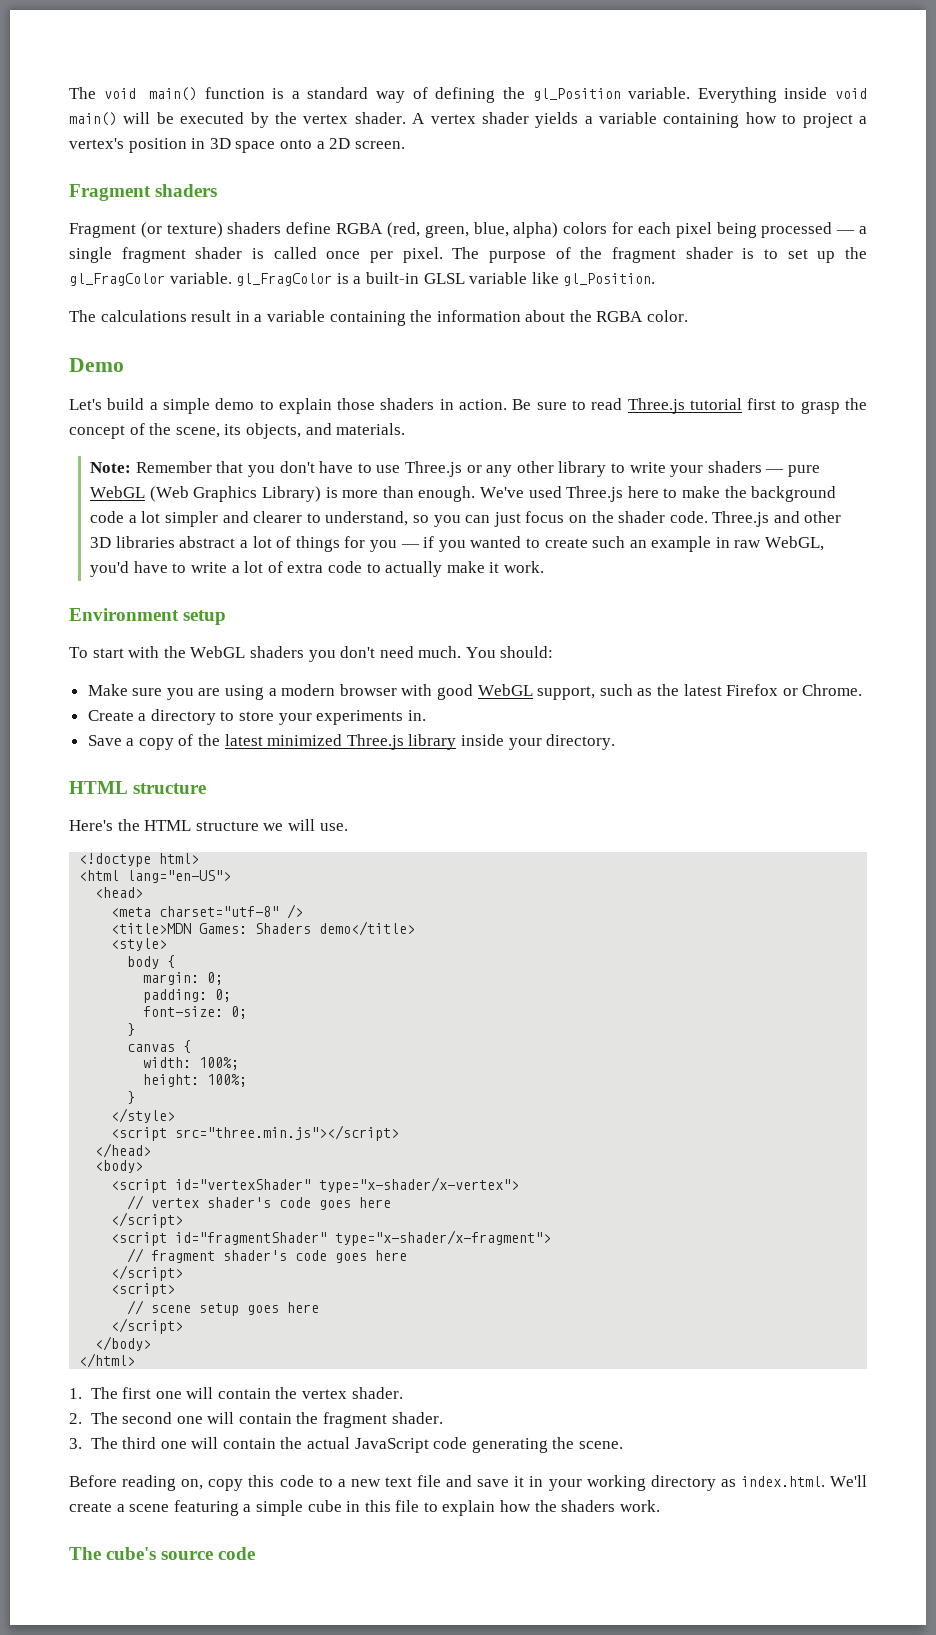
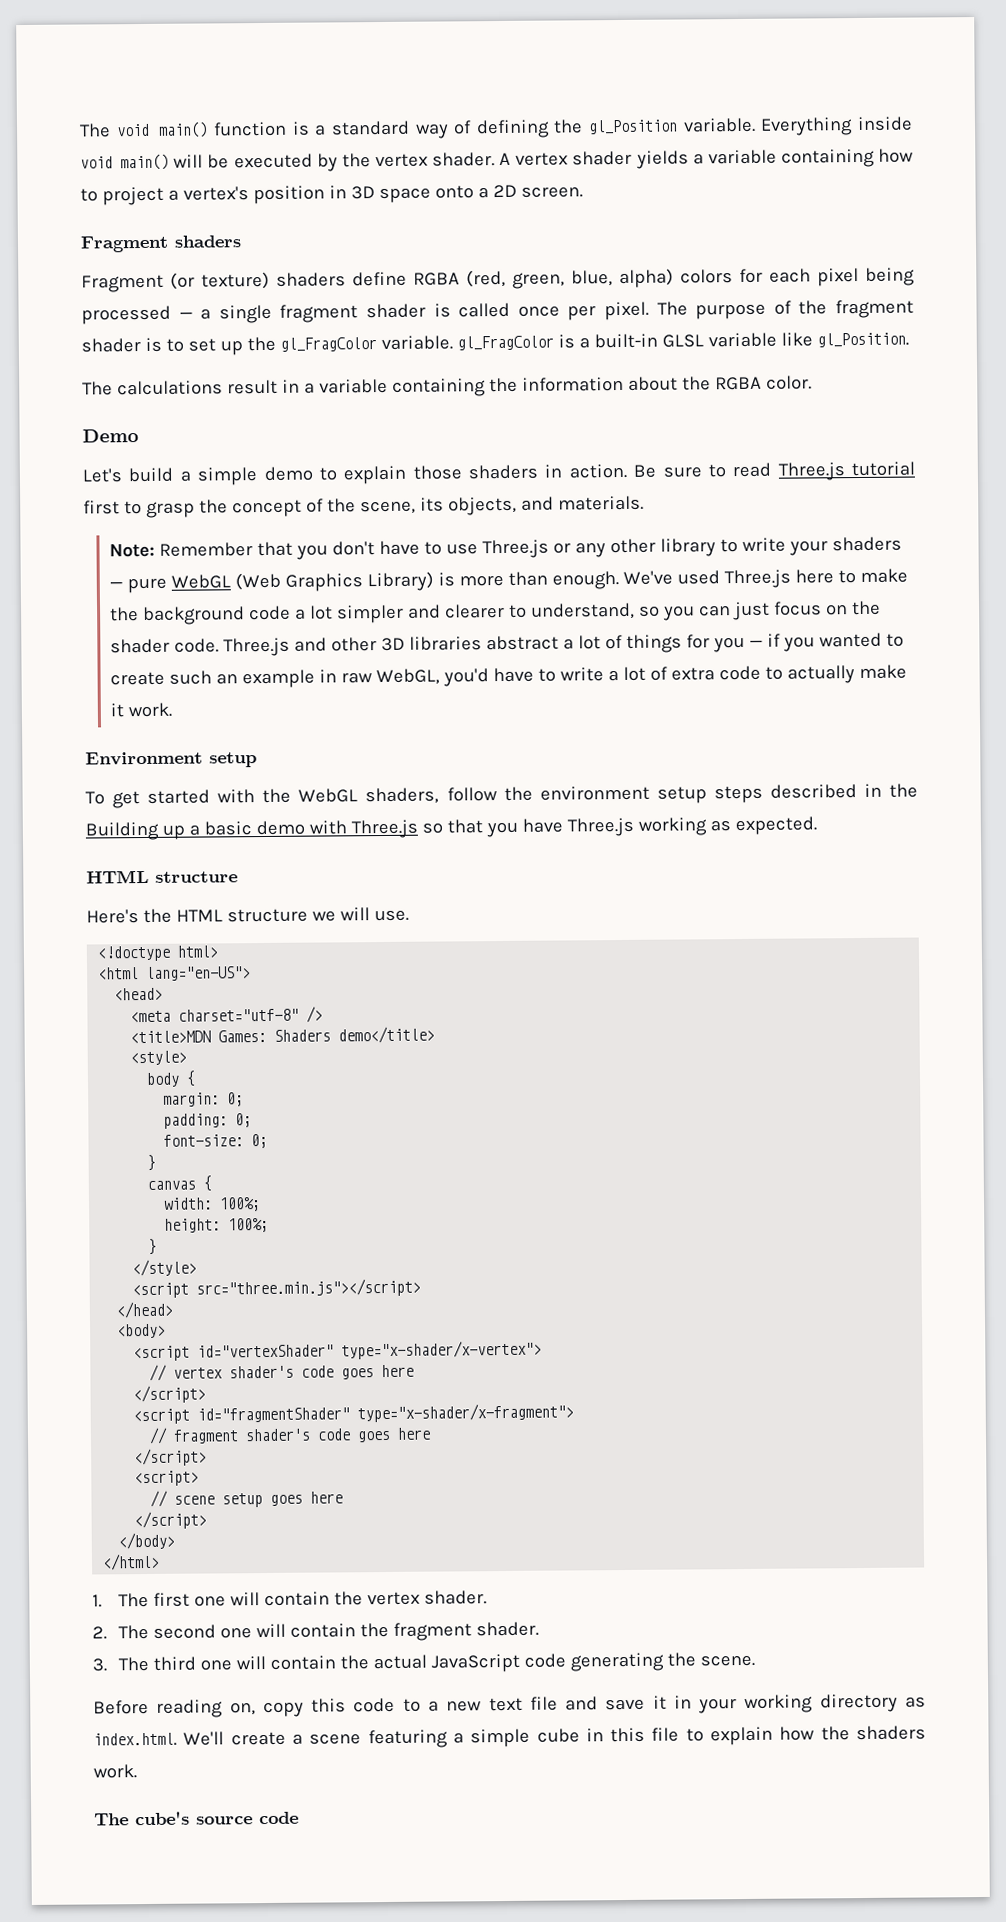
[92,648,124,658] start -> [112,789,211,809] get started
[249,646,554,662] [87,684,863,700] [87,709,426,725] [87,734,616,750] shaders you don't need much. You should: // Make sure you are using a modern browser with good WebGL support, such as the latest Firefox or Chrome. // Create a directory to store your experiments in. // Save a copy of the latest minimized Three.js library inside your directory. -> [365,783,918,805] [85,816,817,841] shaders, follow the environment setup steps described in the Building up a basic demo with Three.js so that you have Three.js working as expected.

